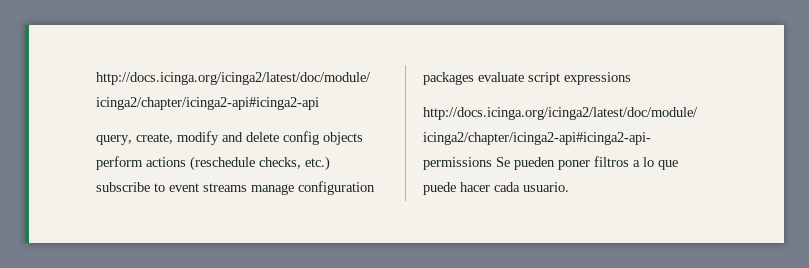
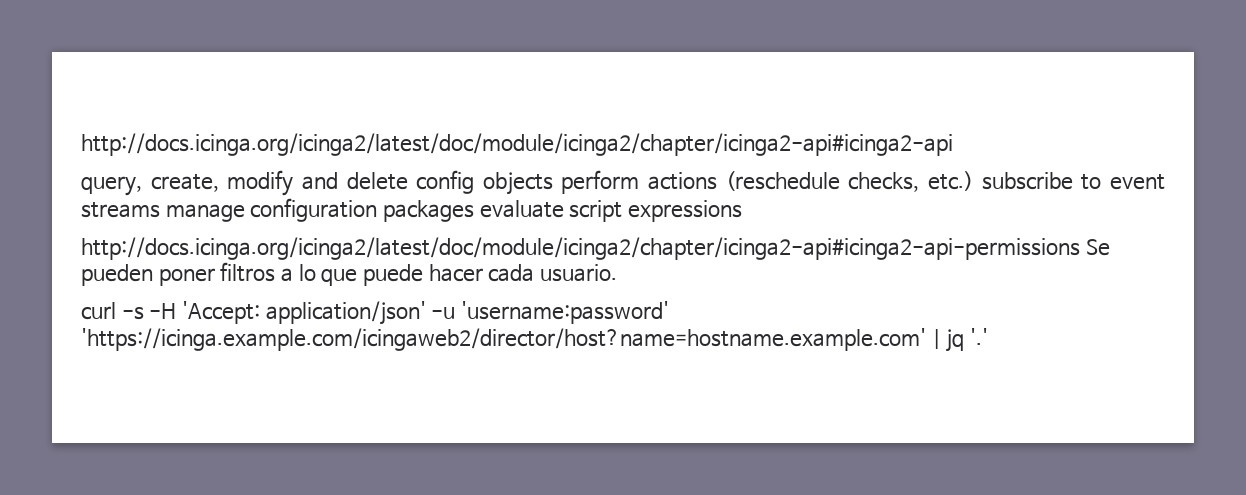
(569, 187) none -> [81,301,670,325] [81,328,988,352] // curl -s -H 'Accept: application/json' -u 'username:password' 'https://icinga.example.com/icingaweb2/director/host?name=hostname.example.com' | jq '.'

